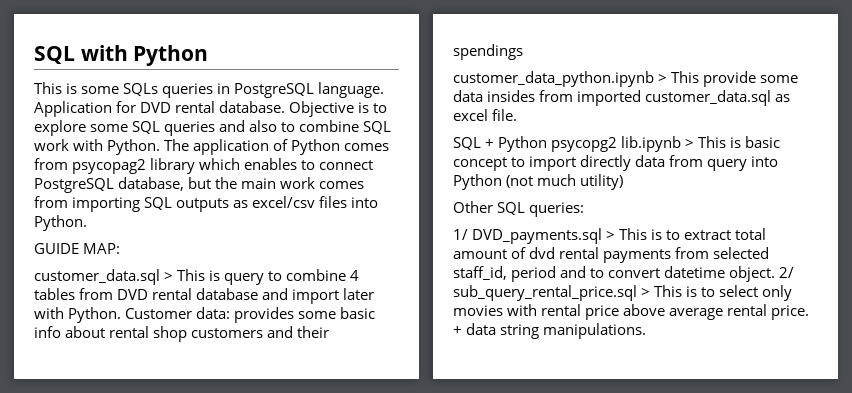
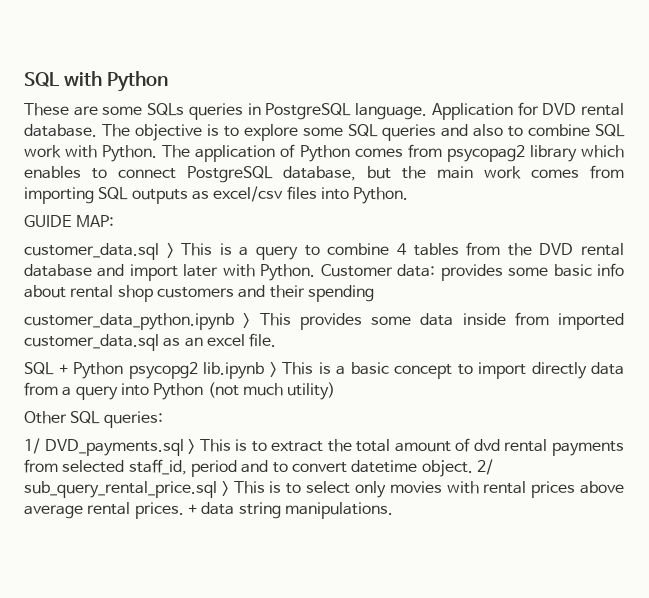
[34,82,78,94] This is -> [24,103,98,116] These are
[289,101,355,117] Objective -> [102,124,202,141] The objective
(221, 275) none -> [239,247,249,256] a
(114, 294) none -> [507,243,532,256] the
[453,44,523,60] spendings -> [307,285,374,302] spending
[703,71,757,87] provide -> [299,313,362,330] provides
[487,90,536,102] insides -> [462,313,506,325] inside
(791, 98) none -> [184,337,203,347] an
(742, 142) none -> [336,366,345,375] a
(704, 161) none -> [62,387,72,396] a
(732, 235) none -> [327,439,352,452] the
[585,305,620,320] price -> [531,481,576,498] prices
[771,305,810,320] price. -> [134,502,184,519] prices.

